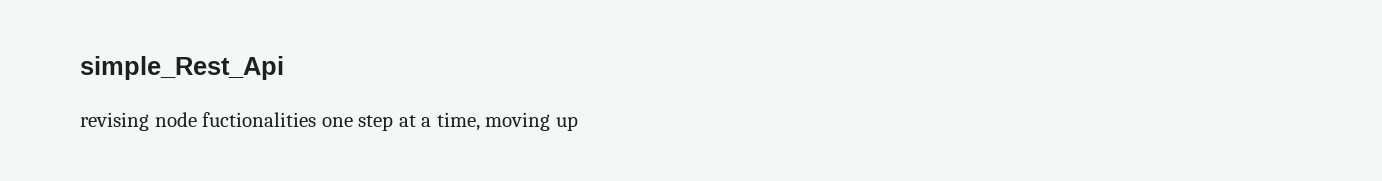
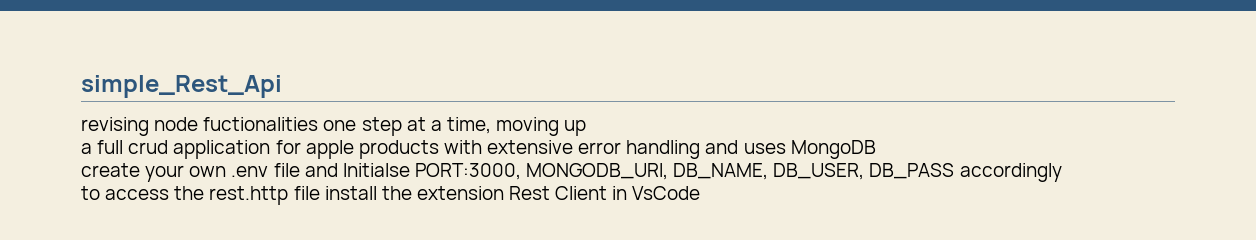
(578, 123) none -> [81,140,876,159] [81,163,1062,182] [81,186,701,205] // a full crud application for apple products with extensive error handling and uses MongoDB // create your own .env file and Initialse PORT:3000, MONGODB_URI, DB_NAME, DB_USER, DB_PASS accordingly // to access the rest.http file install the extension Rest Client in VsCode

